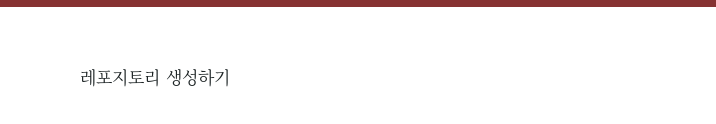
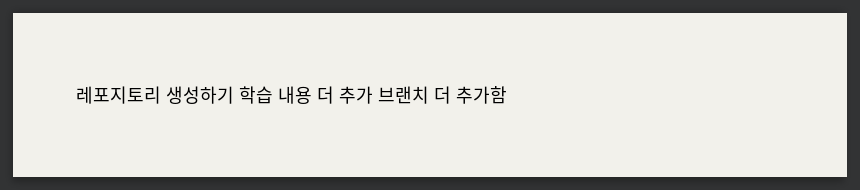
(230, 77) none -> [239,86,507,104] 학습 내용 더 추가 브랜치 더 추가함

